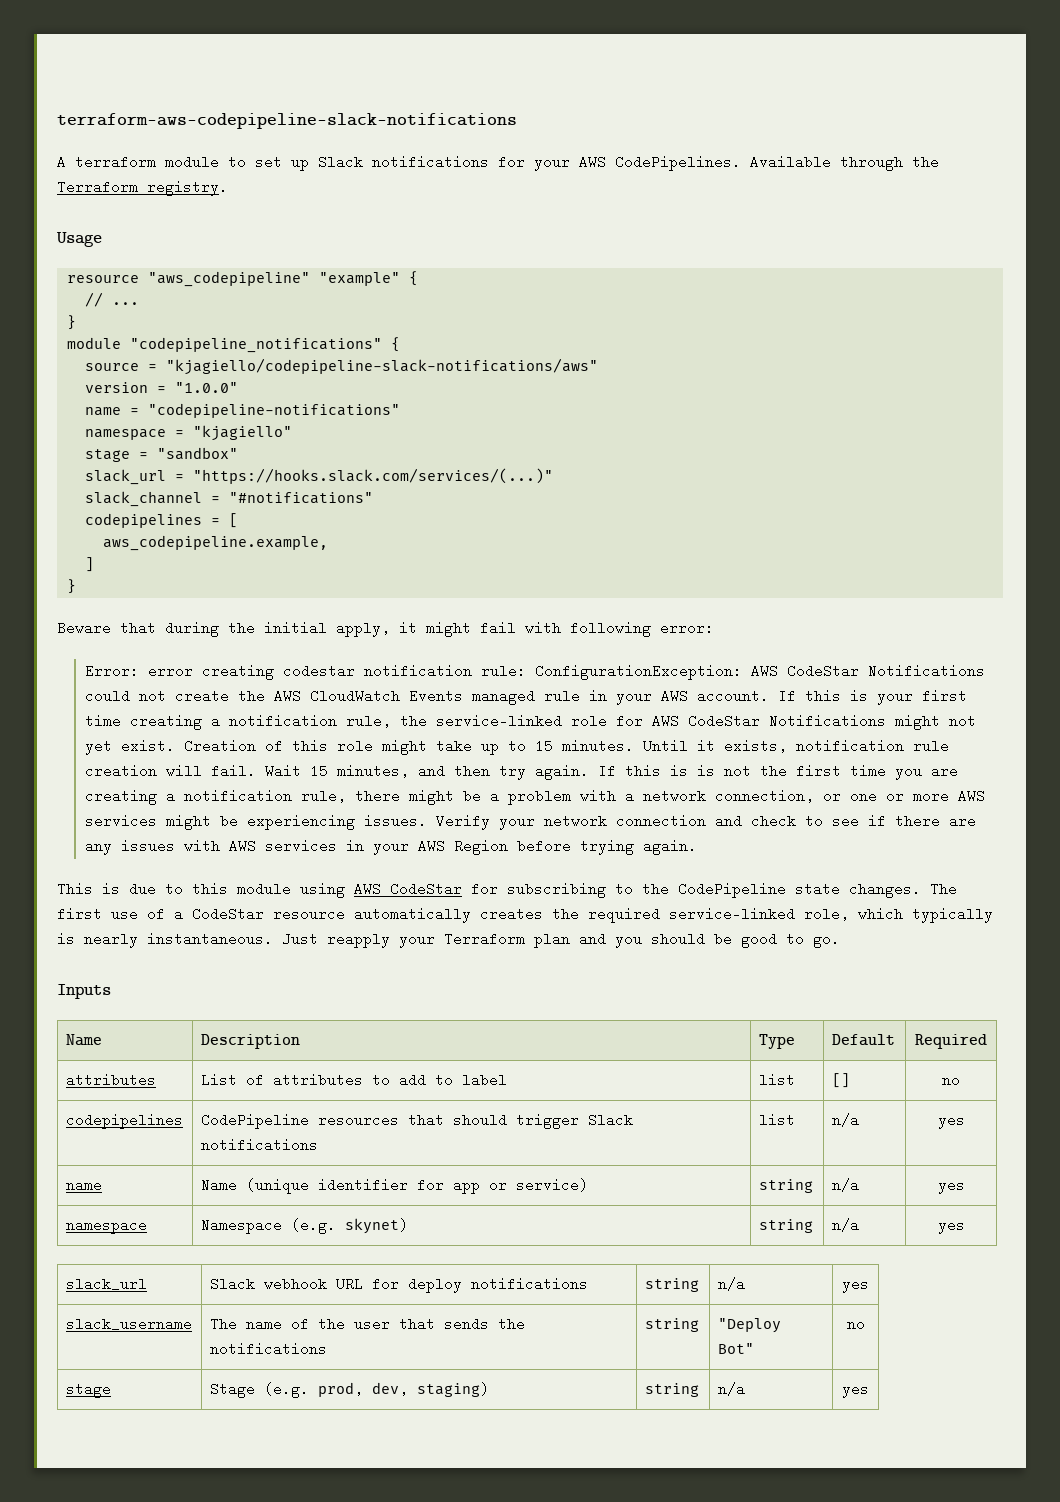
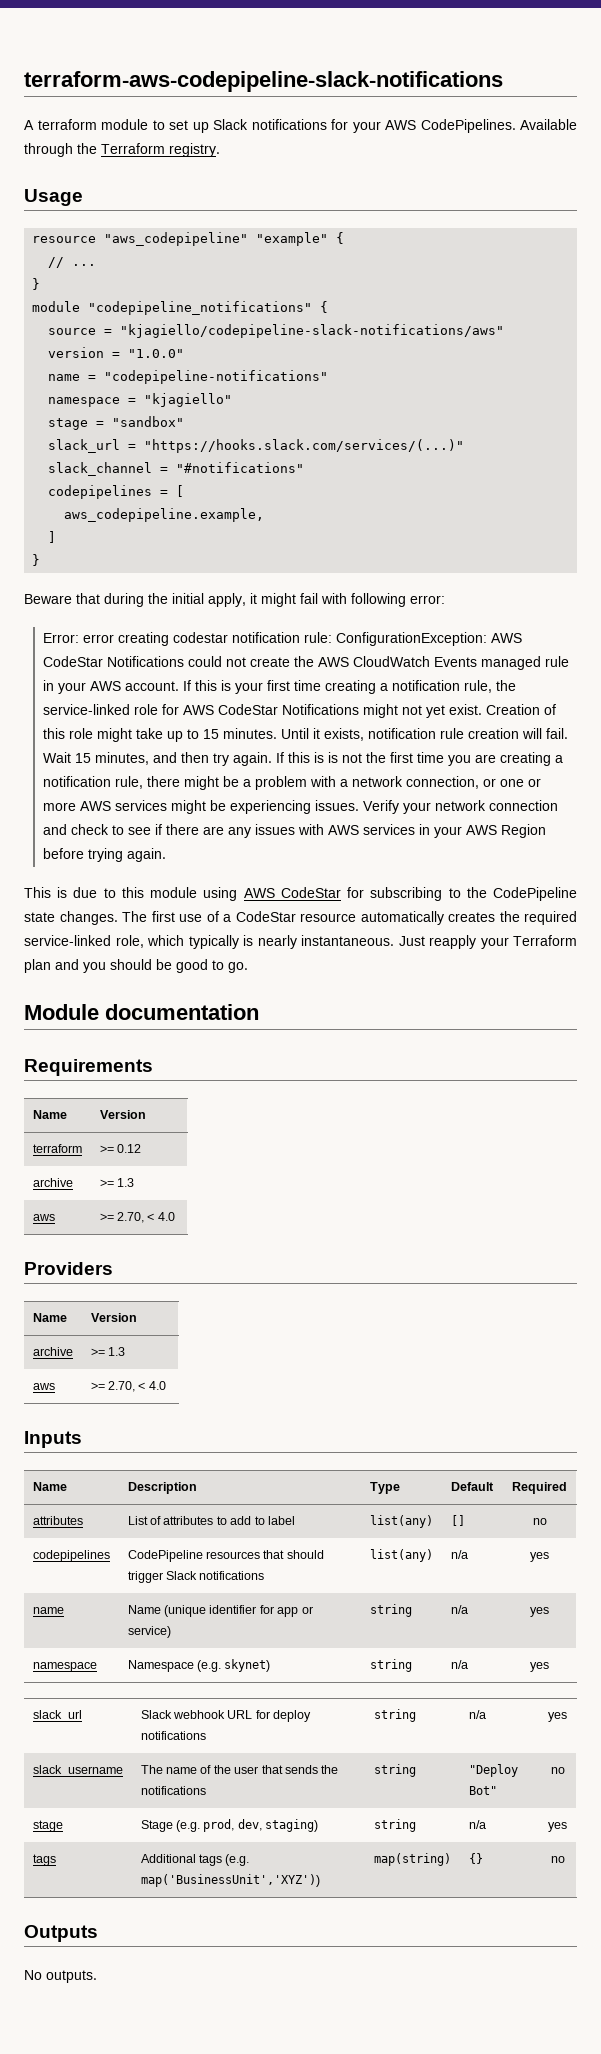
(840, 940) none -> [24,1004,259,1020] [24,1059,153,1076] [32,1110,67,1119] [99,1110,146,1119] [32,1144,82,1153] [99,1144,142,1153] [32,1178,73,1187] [99,1178,135,1187] [32,1214,55,1221] [99,1212,175,1223] [24,1262,113,1275] [32,1313,67,1322] [90,1313,137,1322] [32,1347,73,1356] [90,1347,126,1356] [32,1383,55,1390] [90,1381,166,1392] // Module documentation // Requirements // Name | Version // terraform | >= 0.12 // archive | >= 1.3 // aws | >= 2.70, < 4.0 // Providers // Name | Version // archive | >= 1.3 // aws | >= 2.70, < 4.0
[758,1074,795,1085] list -> [369,1515,433,1528] list(any)
[758,1114,795,1125] list -> [369,1549,433,1562] list(any)
(869, 1390) none -> [32,1854,56,1866] [140,1854,250,1866] [140,1874,320,1887] [373,1853,451,1866] [468,1853,483,1864] [550,1856,565,1863] [24,1925,98,1942] [24,1970,97,1983] // tags | Additional tags (e.g. map('BusinessUnit','XYZ')) | map(string) | {} | no // Outputs // No outputs.

